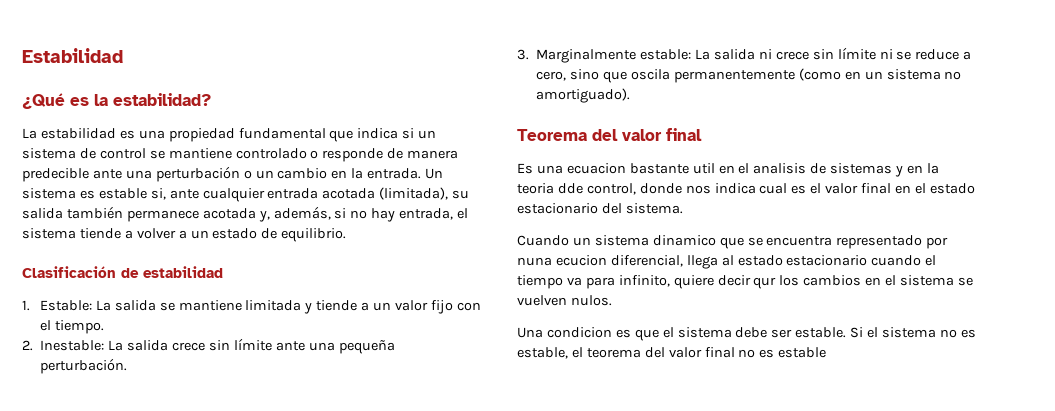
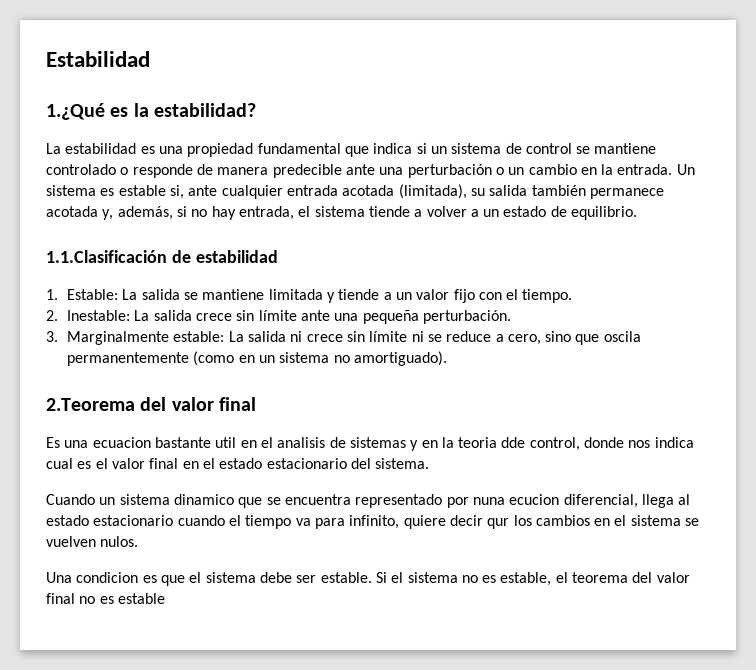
[22,93,65,109] ¿Qué -> [46,103,105,120] 1.¿Qué
[22,266,116,278] Clasificación -> [46,250,167,263] 1.1.Clasificación
[517,129,587,141] Teorema -> [46,398,135,411] 2.Teorema

